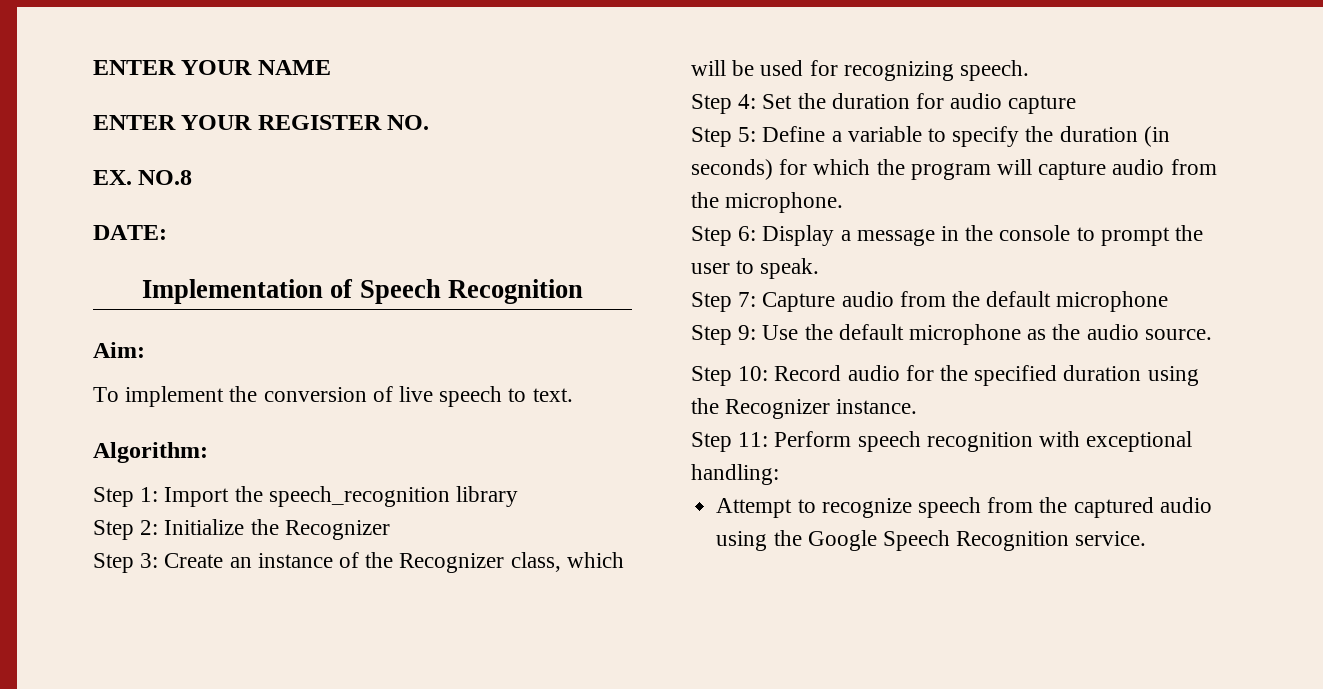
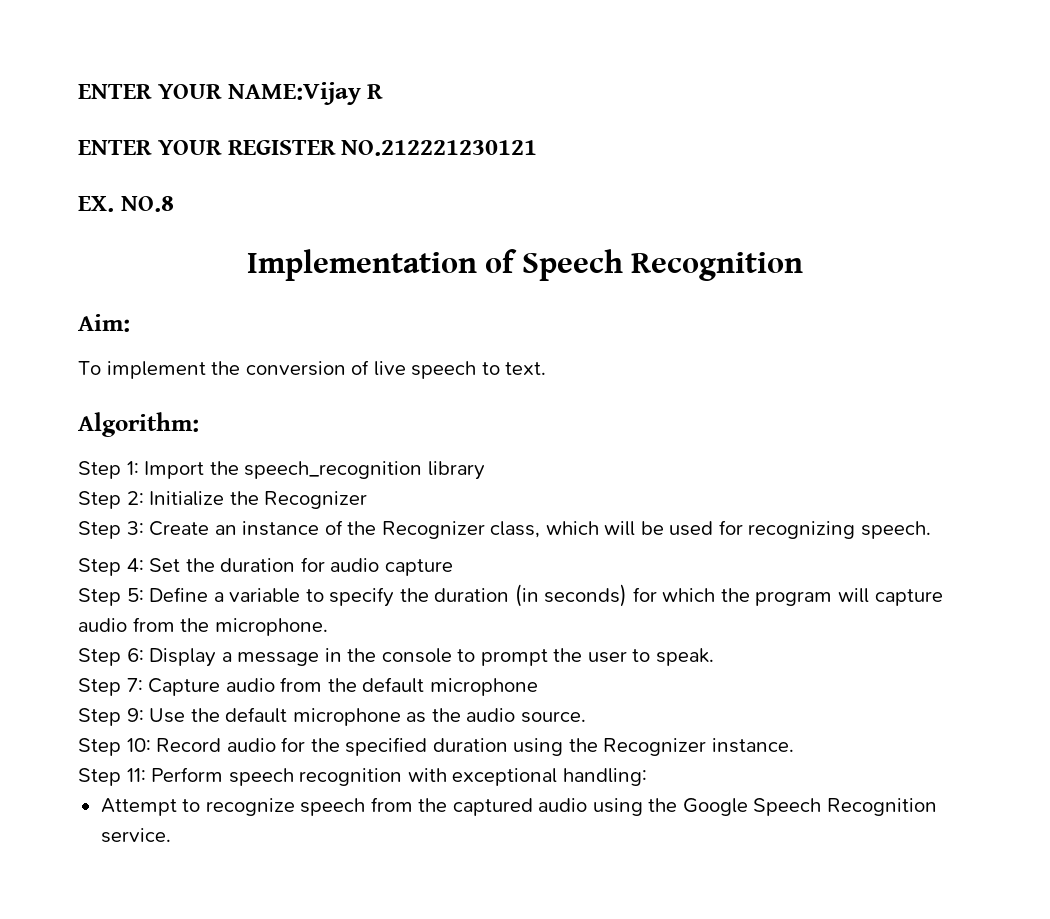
[93,60,331,75] ENTER YOUR NAME -> [78,82,384,105] ENTER YOUR NAME:Vijay R
[387,115,430,130] NO. -> [341,140,538,156] NO.212221230121
[93,225,167,240] // DATE: -> (174, 204) none

